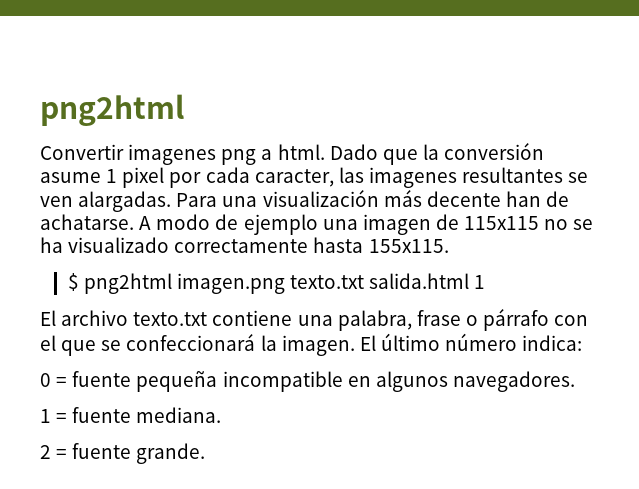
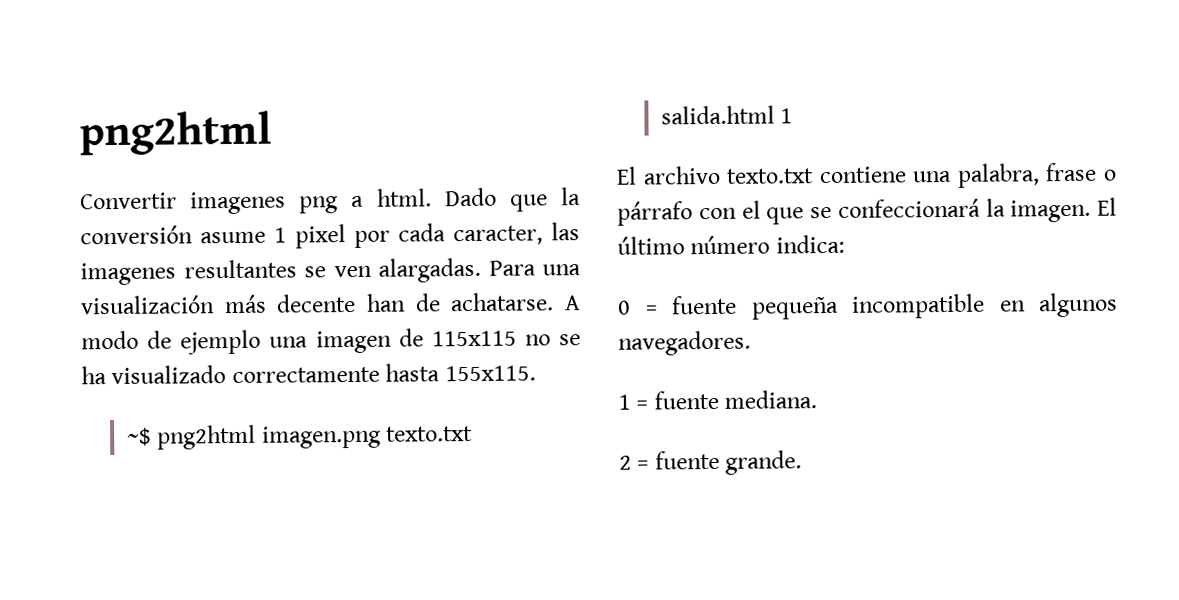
[67,273,79,291] $ -> [126,427,152,446] ~$

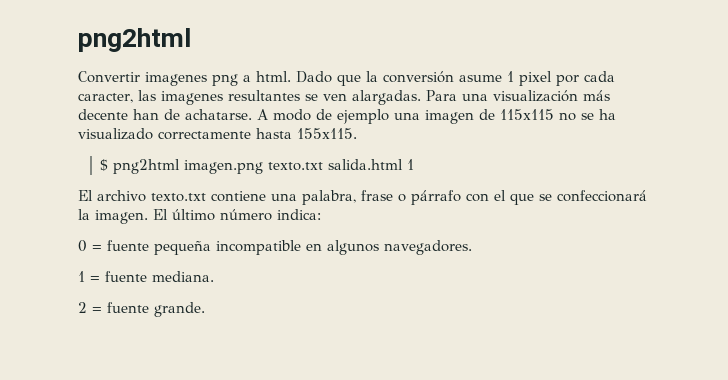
[126,427,152,446] ~$ -> [100,159,109,171] $

